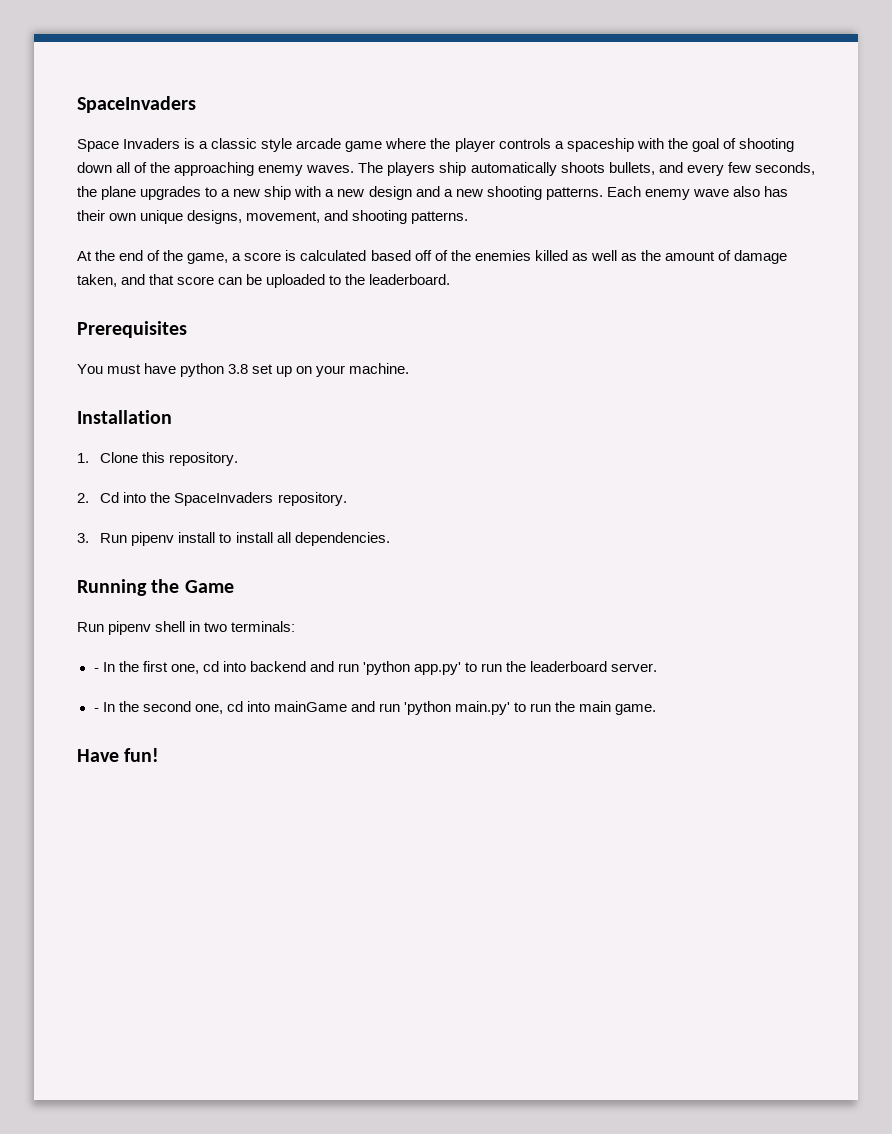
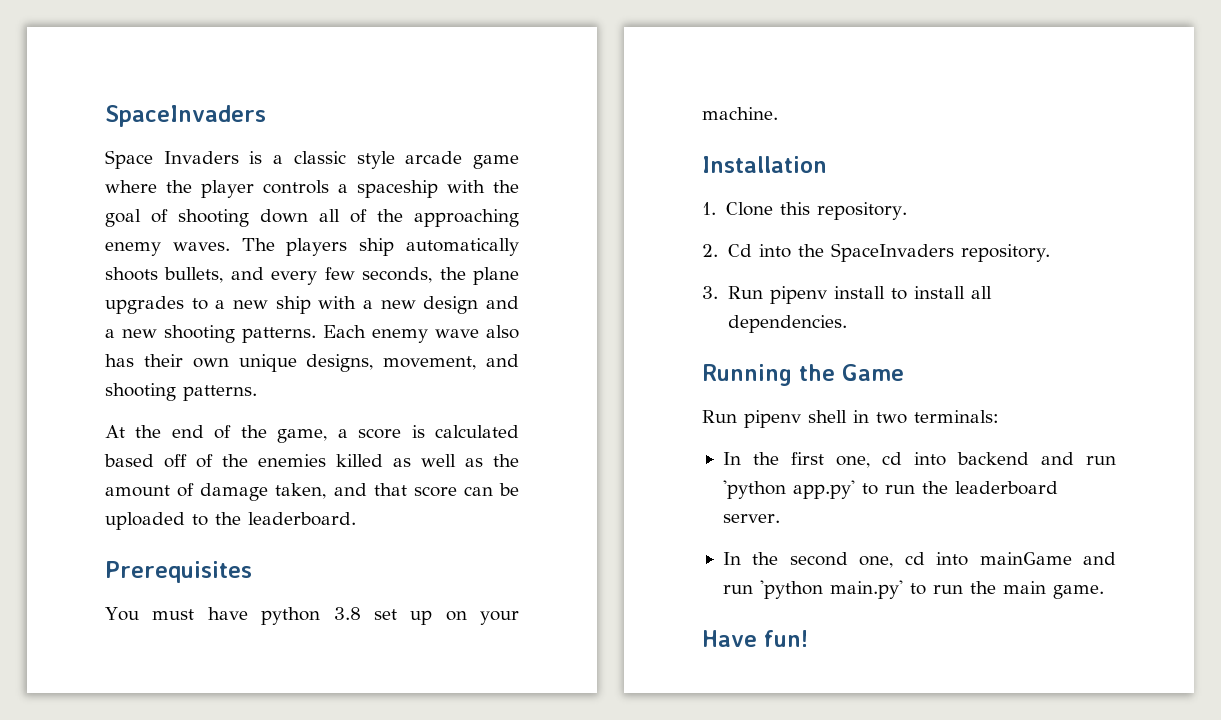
[93,668,99,672] - -> (999, 416) none
[93,708,99,712] - -> (780, 518) none

